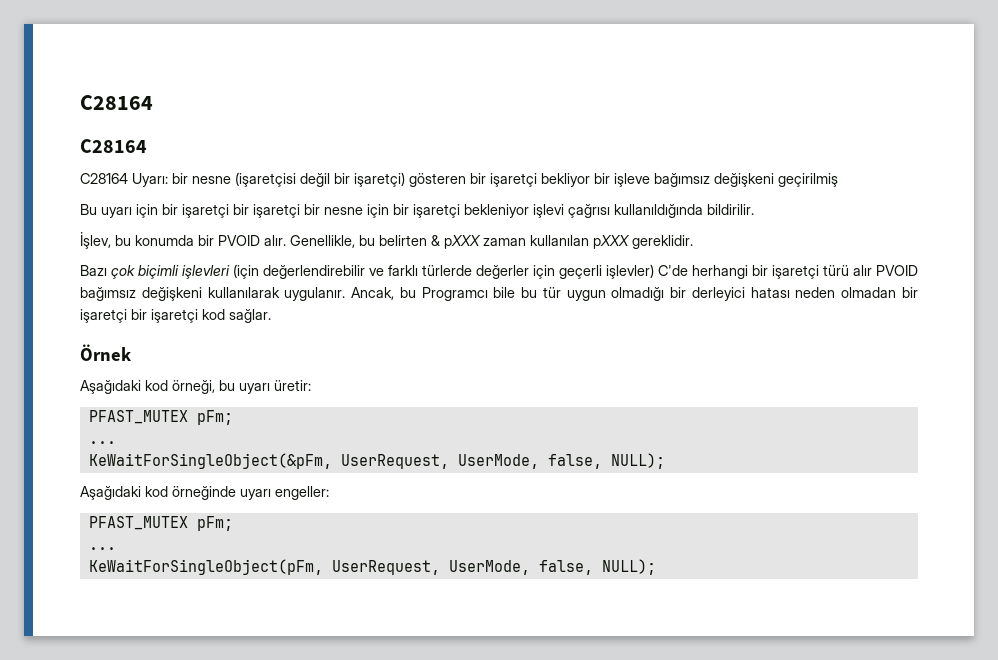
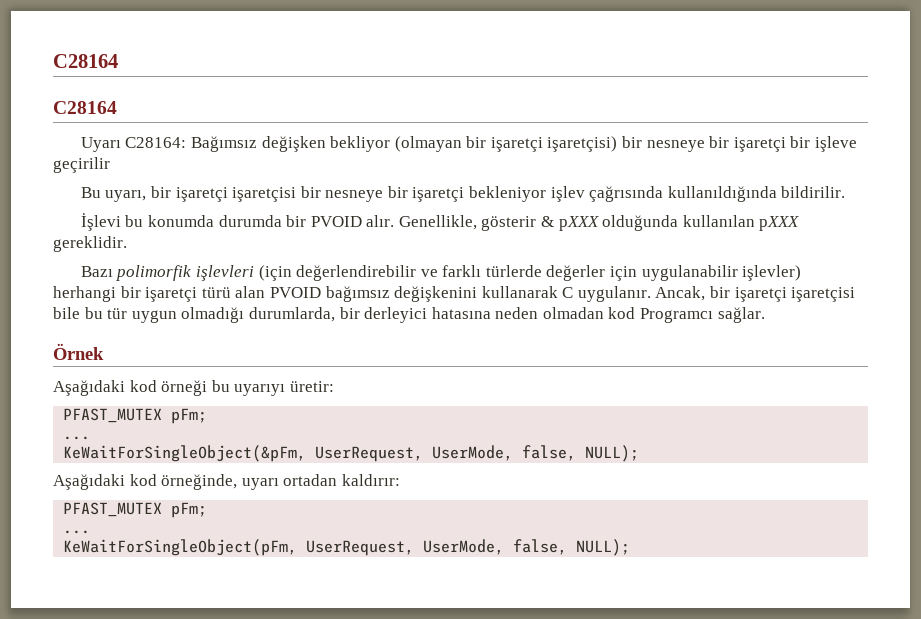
[80,172,838,187] [80,204,389,218] C28164 Uyarı: bir nesne (işaretçisi değil bir işaretçi) gösteren bir işaretçi bekliyor bir işleve bağımsız değişkeni geçirilmiş // Bu uyarı için bir işaretçi bir işaretçi bir nesne için -> [80,136,858,152] [53,157,110,173] [80,186,384,202] Uyarı C28164: Bağımsız değişken bekliyor (olmayan bir işaretçi işaretçisi) bir nesneye bir işaretçi bir işleve geçirilir // Bu uyarı, bir işaretçi işaretçisi bir nesneye
[533,204,610,218] işlevi çağrısı -> [550,186,664,202] işlev çağrısında
[80,232,111,249] İşlev, -> [80,213,121,231] İşlevi
(194, 240) none -> [218,215,282,227] durumda
[359,235,427,246] bu belirten -> [481,216,537,231] gösterir
[483,238,526,246] zaman -> [602,215,679,231] olduğunda
[111,265,179,279] çok biçimli -> [116,265,192,281] polimorfik
[559,264,688,279] geçerli işlevler) C'de -> [641,265,802,281] uygulanabilir işlevler)
[853,265,872,276] alır -> [235,286,266,298] alan
[141,287,488,301] değişkeni kullanılarak uygulanır. Ancak, bu Programcı -> [394,286,856,302] değişkenini kullanarak C uygulanır. Ancak, bir işaretçi işaretçisi
(665, 294) none -> [248,307,335,322] durumlarda,
[750,287,790,298] hatası -> [431,307,491,319] hatasına
[901,287,918,298] [80,309,225,323] bir işaretçi bir işaretçi kod -> [608,307,714,323] kod Programcı
[172,380,270,394] örneği, bu uyarı -> [161,380,286,396] örneği bu uyarıyı
[172,486,329,500] örneğinde uyarı engeller: -> [161,474,400,490] örneğinde, uyarı ortadan kaldırır:

